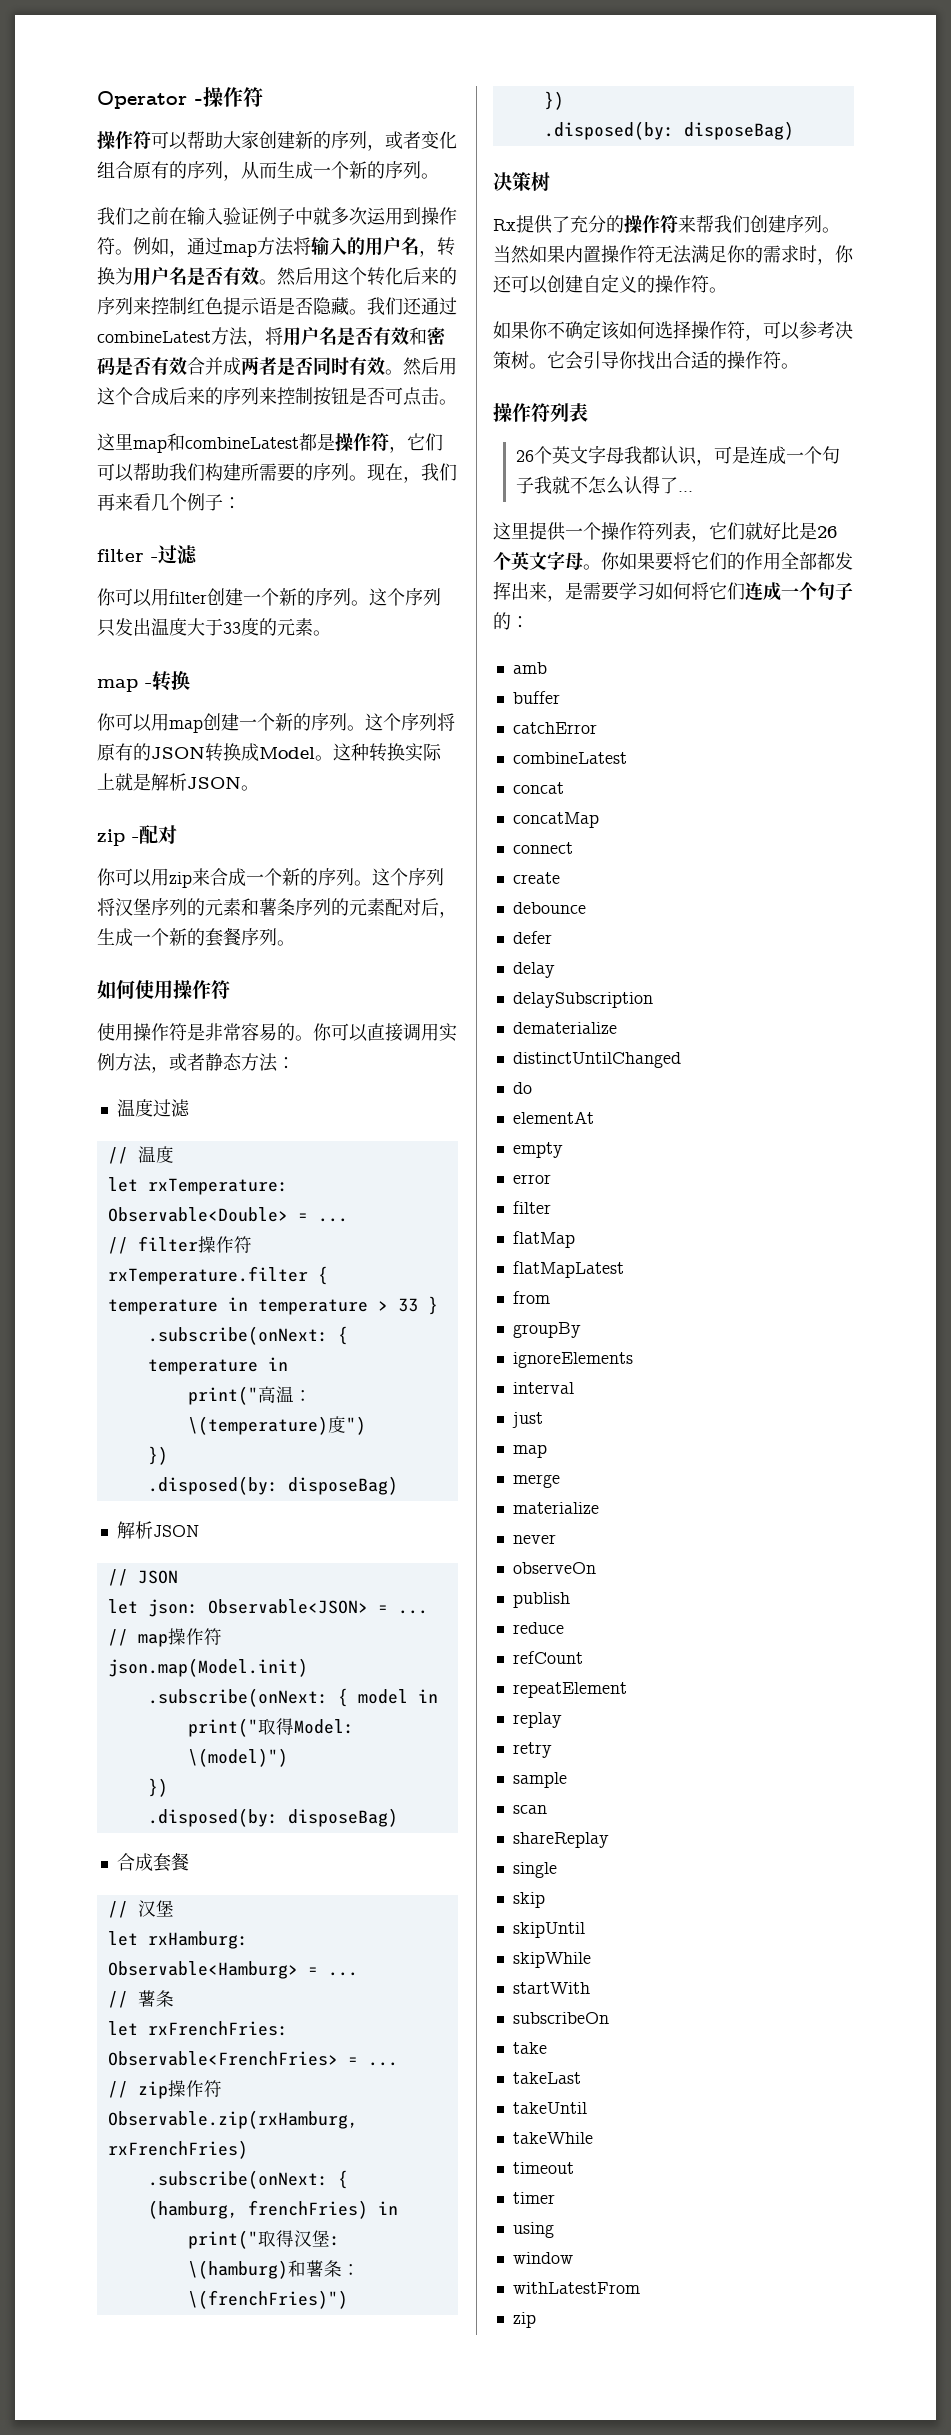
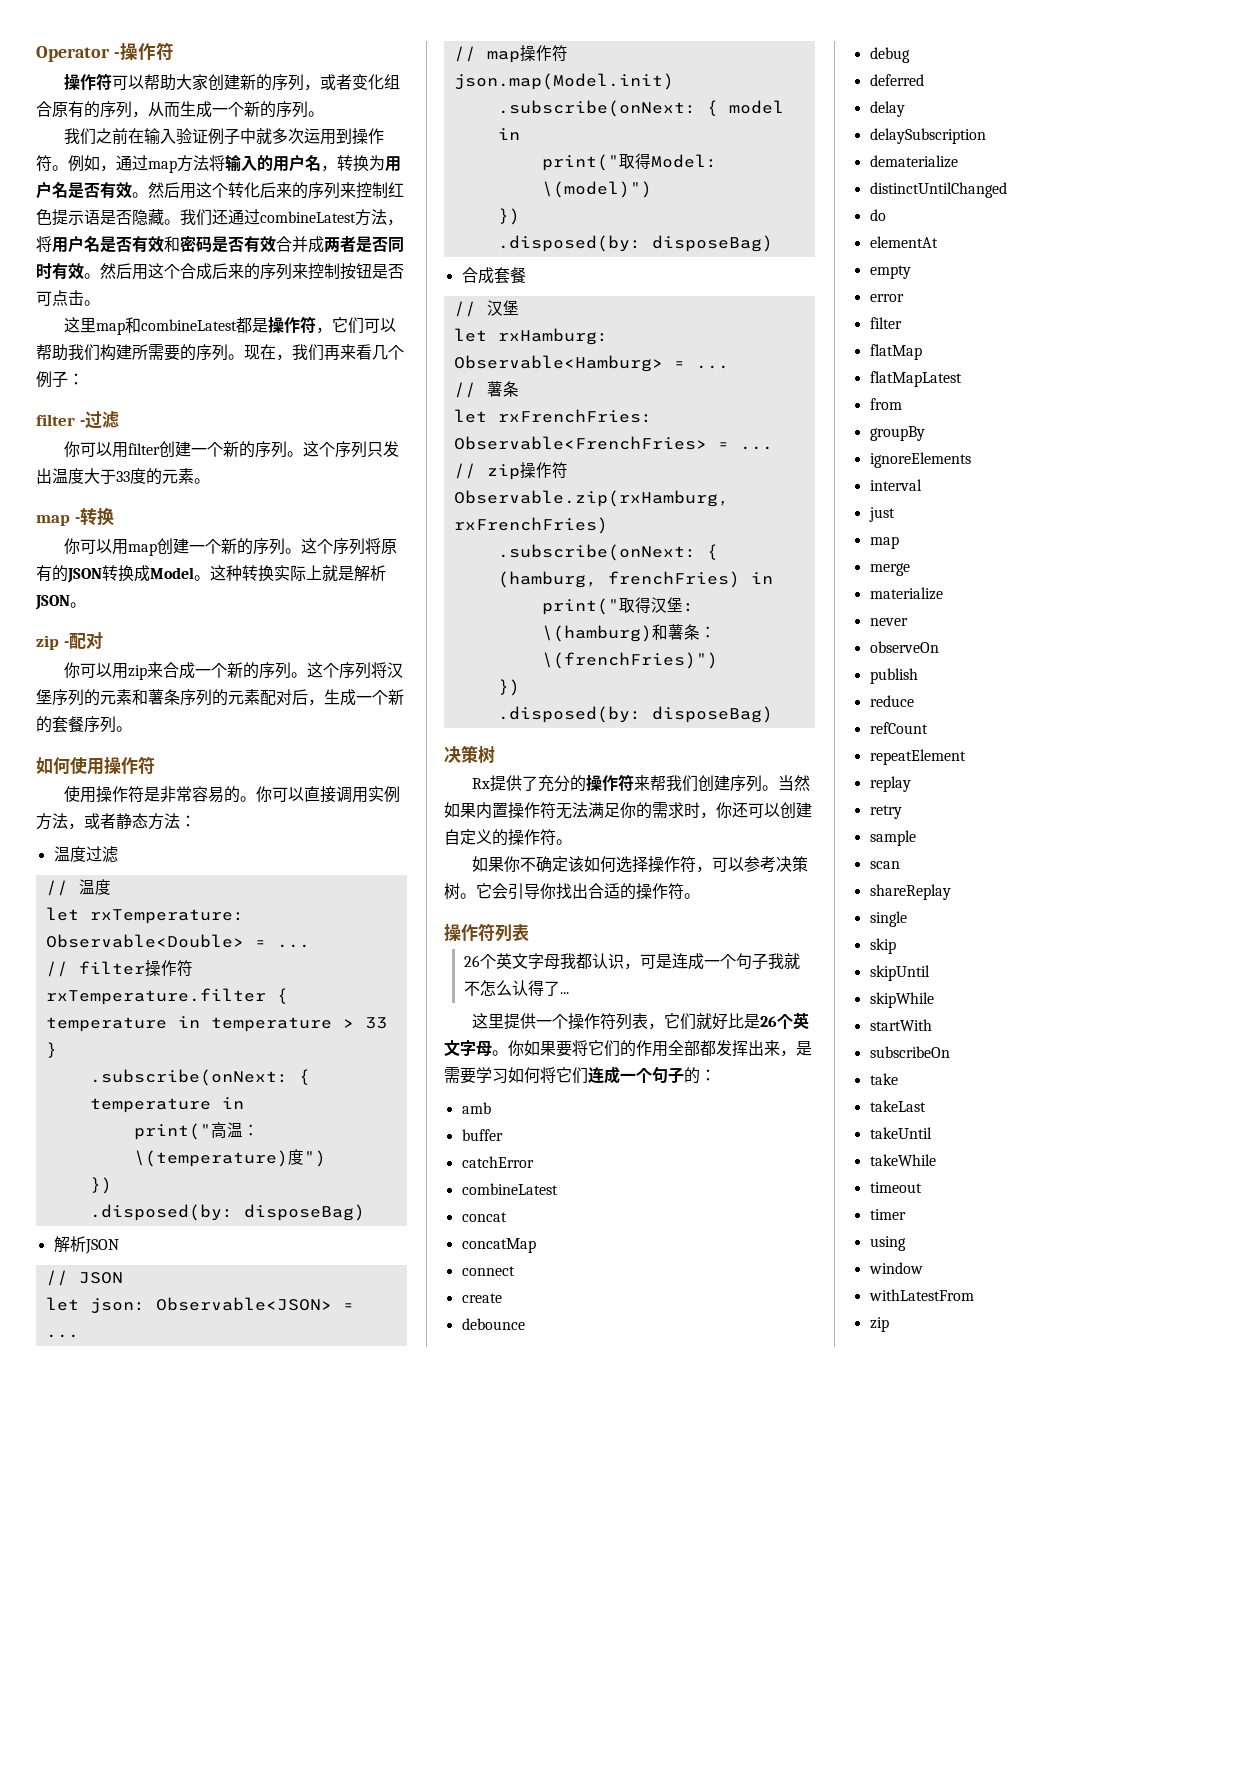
[512,931,552,944] defer -> [869,47,910,63] [869,74,924,86] debug // deferred

